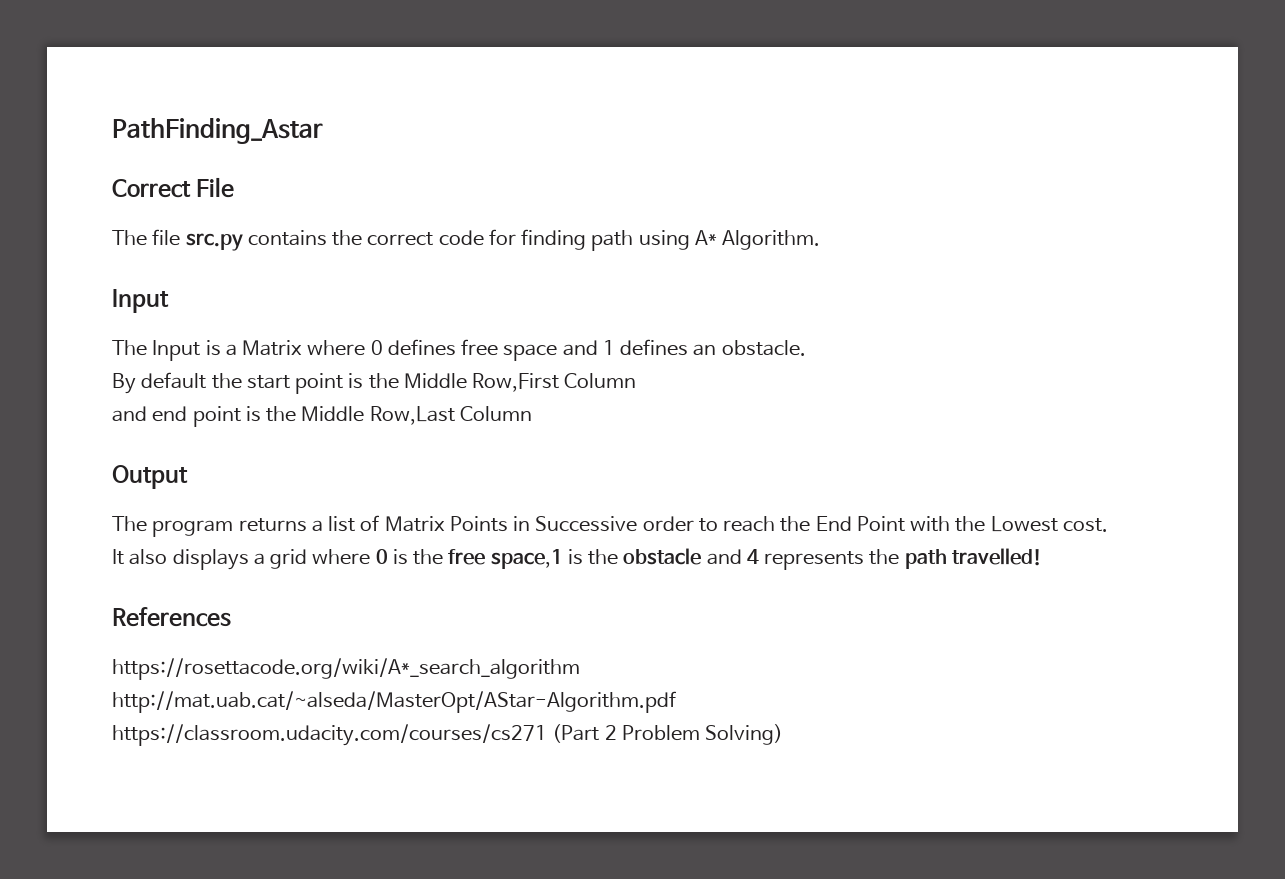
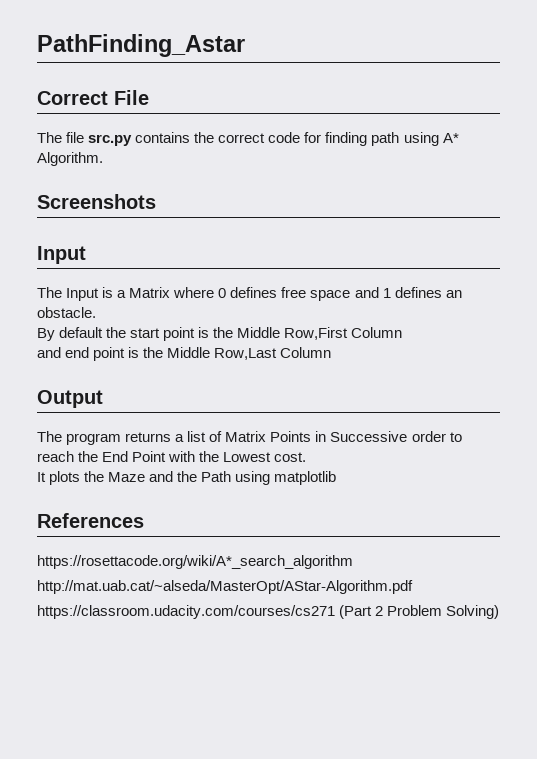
(821, 240) none -> [37,194,156,209] // Screenshots
[129,548,1043,570] also displays a grid where 0 is the free space,1 is the obstacle and 4 represents the path travelled! -> [49,471,337,485] plots the Maze and the Path using matplotlib

